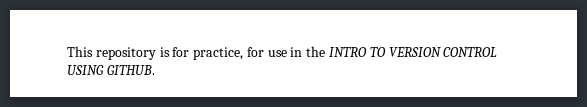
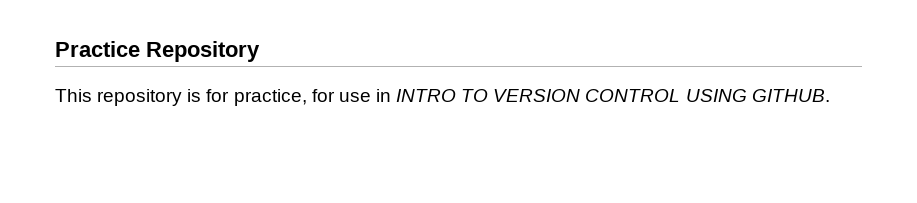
(67, 51) none -> [55,41,260,62] Practice Repository //
[306,46,326,57] the -> (391, 95) none

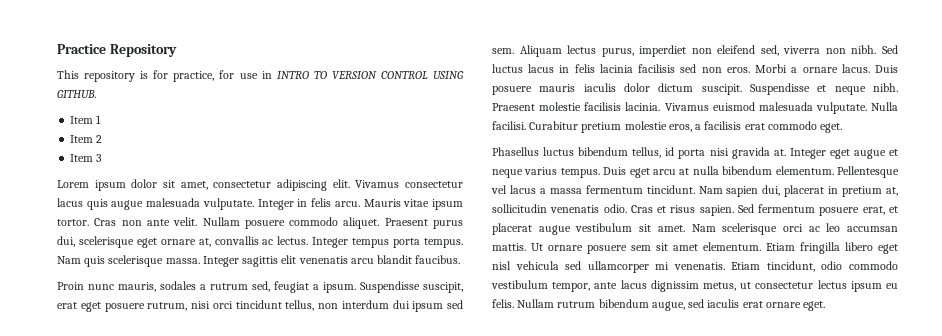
(830, 95) none -> [70,115,102,124] [70,135,103,143] [70,154,103,162] [57,179,463,191] [57,198,463,210] [57,217,464,229] [57,236,463,248] [57,255,461,267] [57,281,463,293] [57,300,463,312] [492,45,898,57] [492,64,898,73] [492,83,898,95] [492,102,898,114] [492,121,843,133] [492,147,898,159] [492,166,899,178] [491,185,898,197] [492,204,898,216] [492,223,898,235] [492,242,898,254] [492,261,898,273] [491,280,898,292] [492,299,826,311] // Item 1 // Item 2 // Item 3 // Lorem ipsum dolor sit amet, consectetur adipiscing elit. Vivamus consectetur lacus quis augue malesuada vulputate. Integer in felis arcu. Mauris vitae ipsum tortor. Cras non ante velit. Nullam posuere commodo aliquet. Praesent purus dui, scelerisque eget ornare at, convallis ac lectus. Integer tempus porta tempus. Nam quis scelerisque massa. Integer sagittis elit venenatis arcu blandit faucibus. // Proin nunc mauris, sodales a rutrum sed, feugiat a ipsum. Suspendisse suscipit, erat eget posuere rutrum, nisi orci tincidunt tellus, non interdum dui ipsum sed sem. Aliquam lectus purus, imperdiet non eleifend sed, viverra non nibh. Sed luctus lacus in felis lacinia facilisis sed non eros. Morbi a ornare lacus. Duis posuere mauris iaculis dolor dictum suscipit. Suspendisse et neque nibh. Praesent molestie facilisis lacinia. Vivamus euismod malesuada vulputate. Nulla facilisi. Curabitur pretium molestie eros, a facilisis erat commodo eget. // Phasellus luctus bibendum tellus, id porta nisi gravida at. Integer eget augue et neque varius tempus. Duis eget arcu at nulla bibendum elementum. Pellentesque vel lacus a massa fermentum tincidunt. Nam sapien dui, placerat in pretium at, sollicitudin venenatis odio. Cras et risus sapien. Sed fermentum posuere erat, et placerat augue vestibulum sit amet. Nam scelerisque orci ac leo accumsan mattis. Ut ornare posuere sem sit amet elementum. Etiam fringilla libero eget nisl vehicula sed ullamcorper mi venenatis. Etiam tincidunt, odio commodo vestibulum tempor, ante lacus dignissim metus, ut consectetur lectus ipsum eu felis. Nullam rutrum bibendum augue, sed iaculis erat ornare eget.

